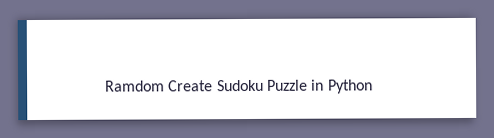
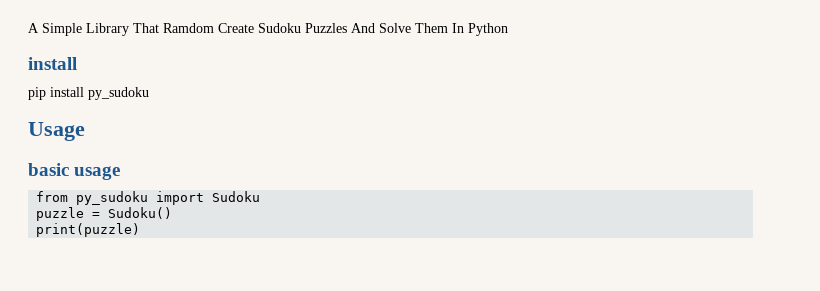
[105,79,373,94] Ramdom Create Sudoku Puzzle in Python -> [28,23,508,36] [28,57,77,70] [28,87,149,100] [28,122,85,141] [28,163,121,180] [36,191,261,205] [36,207,173,221] [36,223,141,237] A Simple Library That Ramdom Create Sudoku Puzzles And Solve Them In Python // install // pip install py_sudoku // Usage // basic usage // from py_sudoku import Sudoku // puzzle = Sudoku() // print(puzzle)

